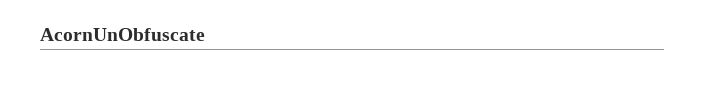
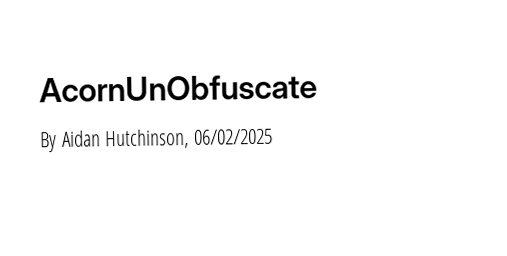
(205, 34) none -> [40,128,274,153] // By Aidan Hutchinson, 06/02/2025

